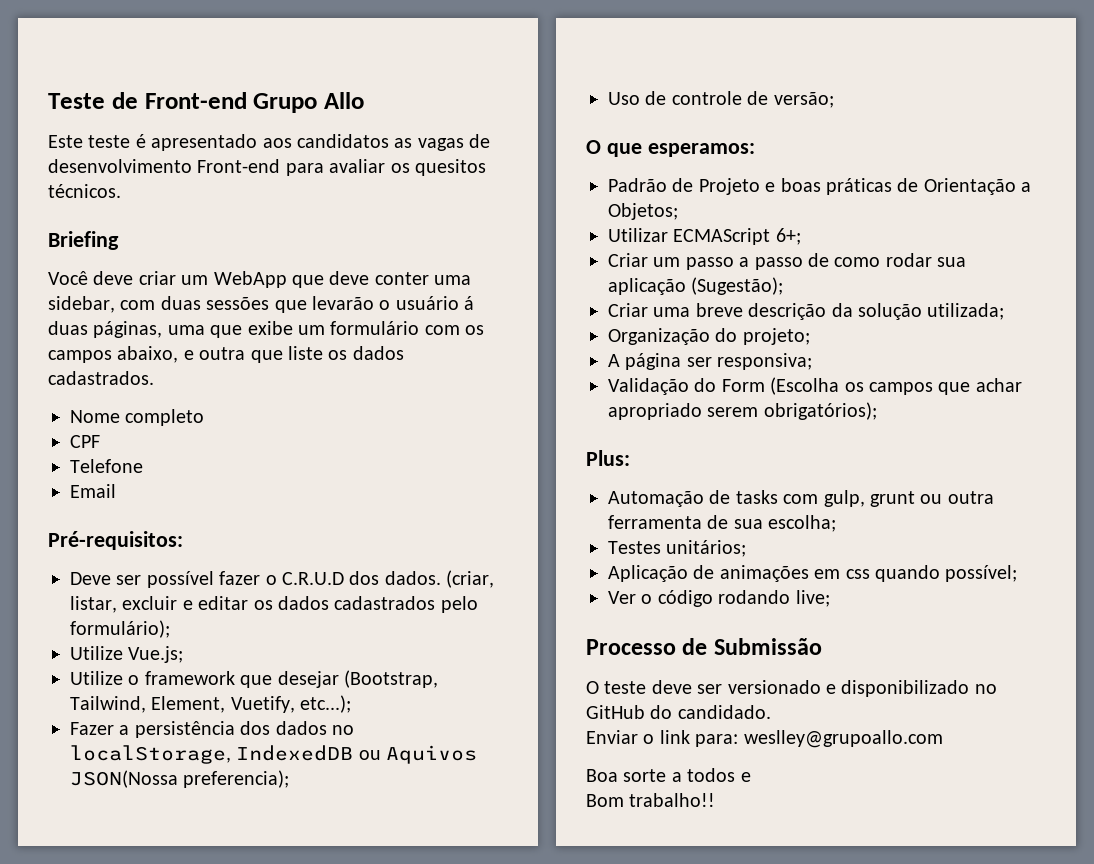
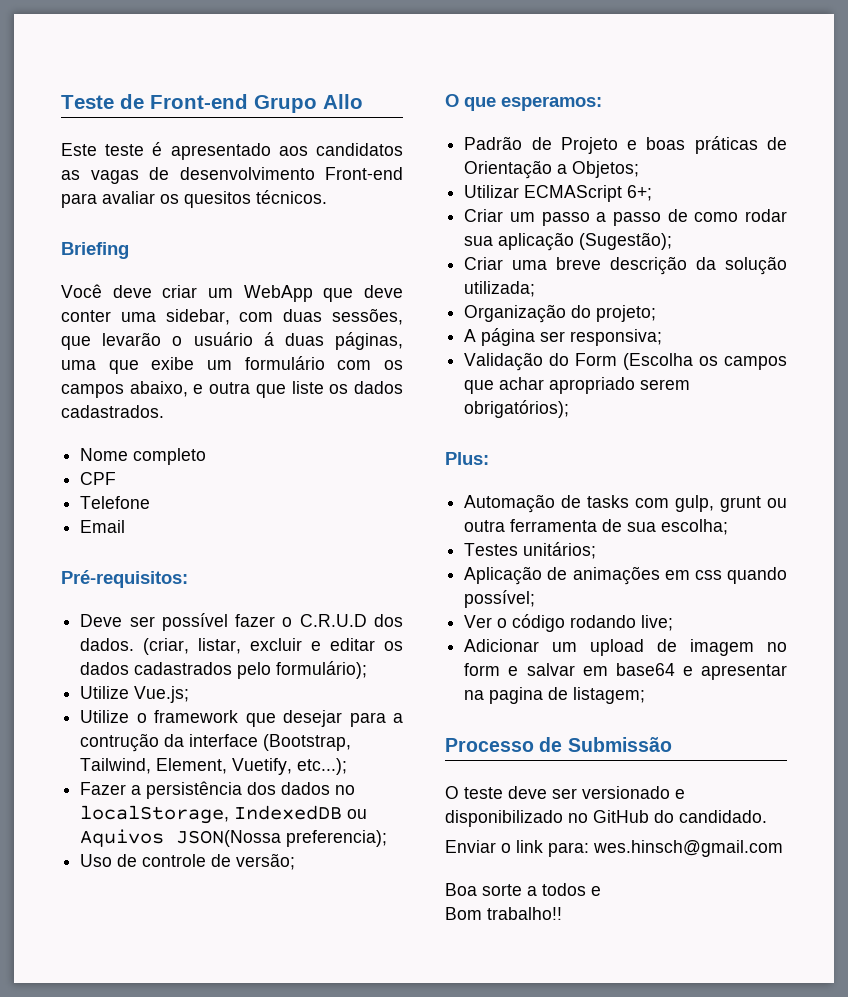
[206,297,270,310] sessões -> [332,308,404,325] sessões,
(339, 679) none -> [349,712,403,727] [80,733,259,752] para a contrução da interface
(830, 598) none -> [464,639,787,656] [464,663,787,680] [464,687,646,704] // Adicionar um upload de imagem no form e salvar em base64 e apresentar na pagina de listagem;
[743,730,943,748] weslley@grupoallo.com -> [593,840,783,857] wes.hinsch@gmail.com

